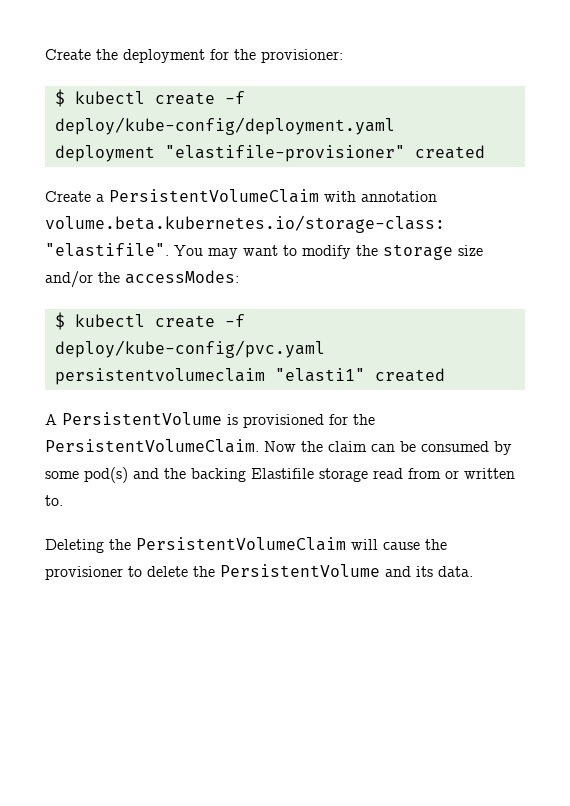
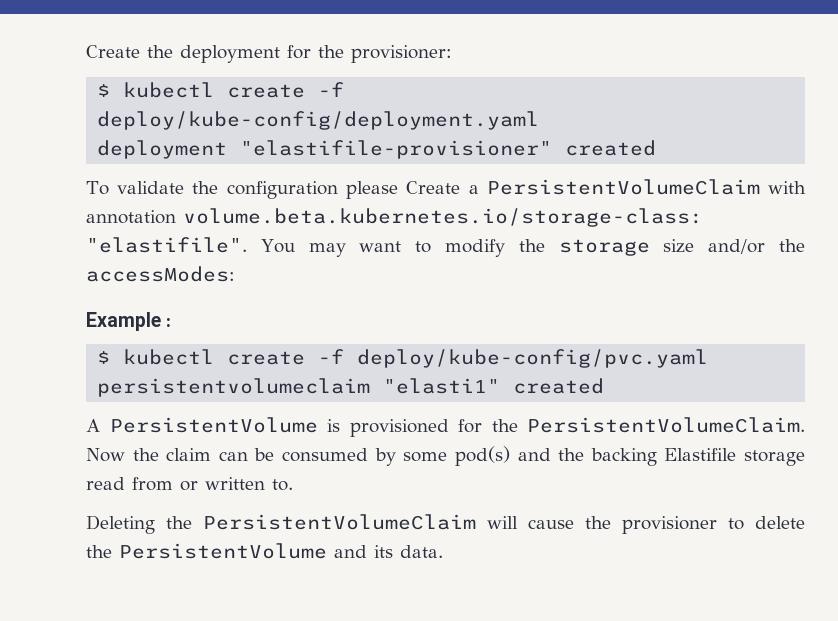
(485, 152) none -> [86,181,398,199] To validate the configuration please
(239, 277) none -> [86,312,172,331] // Example :

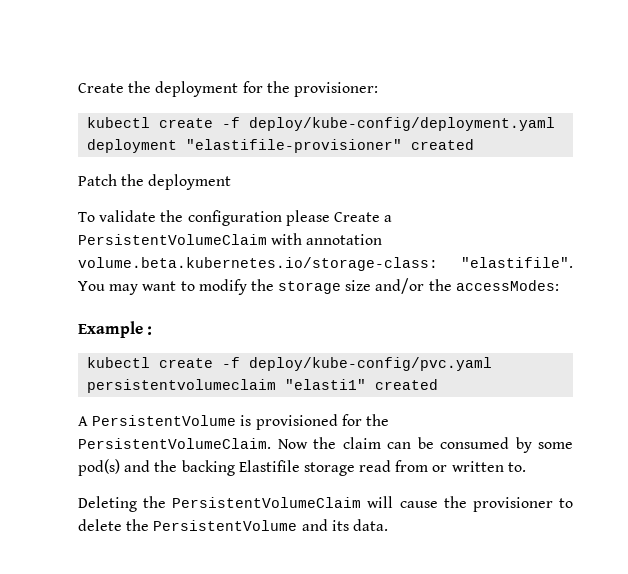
[97,84,111,97] $ -> (378, 89) none
(657, 148) none -> [78,174,232,190] // Patch the deployment
[97,351,111,364] $ -> (153, 330) none

